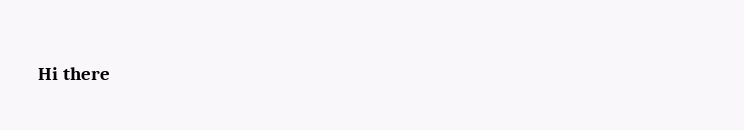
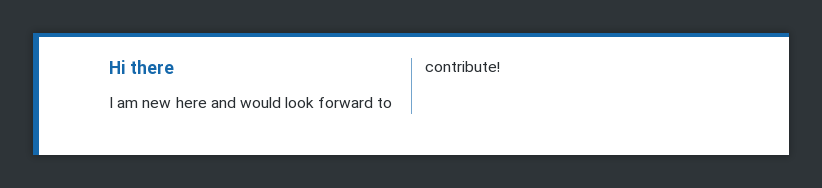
(110, 73) none -> [109,97,393,108] [425,61,500,72] // I am new here and would look forward to contribute!

